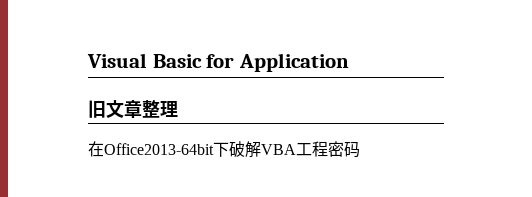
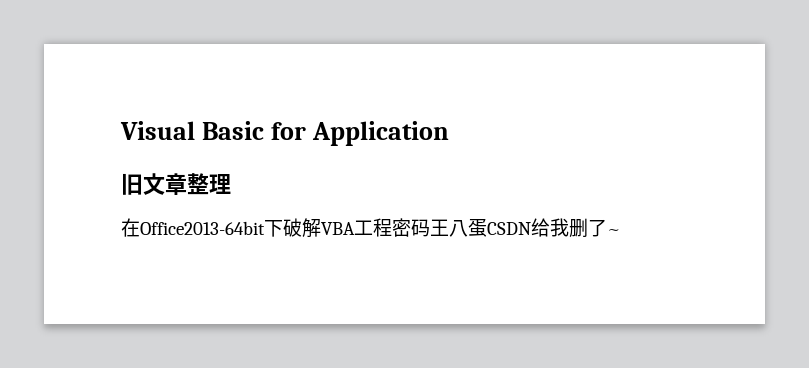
(360, 149) none -> [430,218,621,238] 王八蛋CSDN给我删了~

